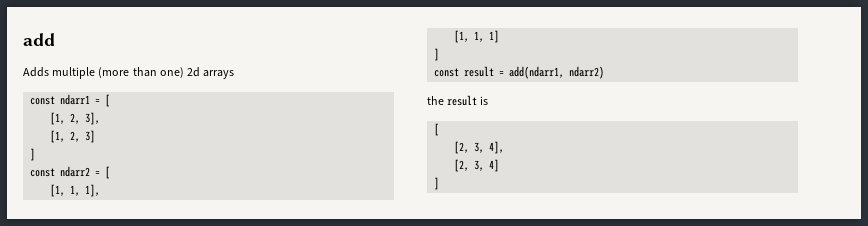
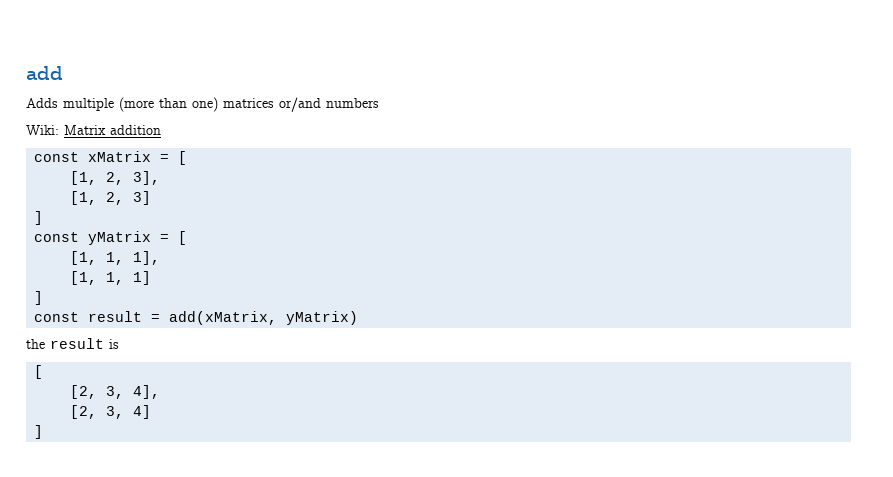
[187,67,235,79] [30,94,91,105] 2d arrays // const ndarr1 -> [223,97,379,112] [26,125,161,135] [34,151,152,162] matrices or/and numbers // Wiki: Matrix addition // const xMatrix
[60,166,91,177] ndarr2 -> [88,231,152,245] yMatrix
[509,66,605,79] add(ndarr1, ndarr2) -> [169,311,359,325] add(xMatrix, yMatrix)

